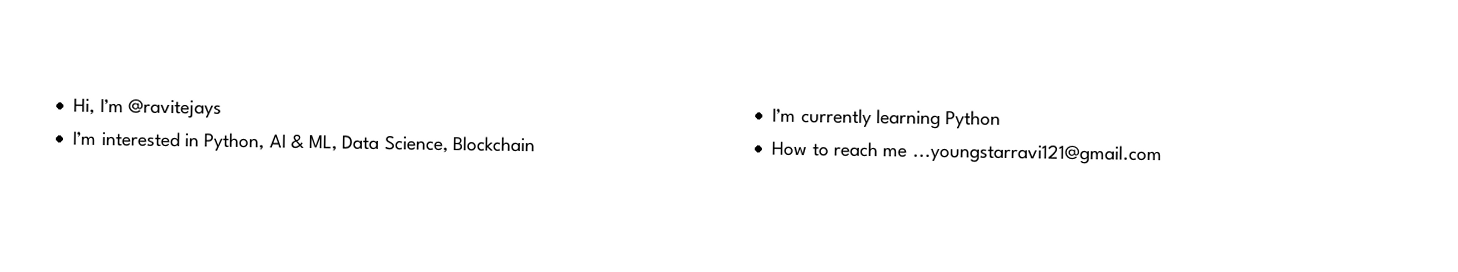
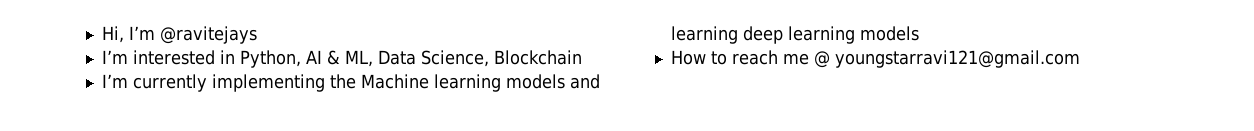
[875,109,1002,130] learning Python -> [211,74,600,92] [670,26,919,44] implementing the Machine learning models and learning deep learning models
[911,142,1162,166] ...youngstarravi121@gmail.com -> [813,50,1080,68] @ youngstarravi121@gmail.com

